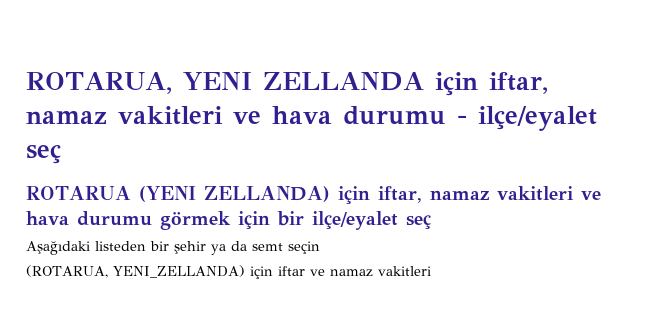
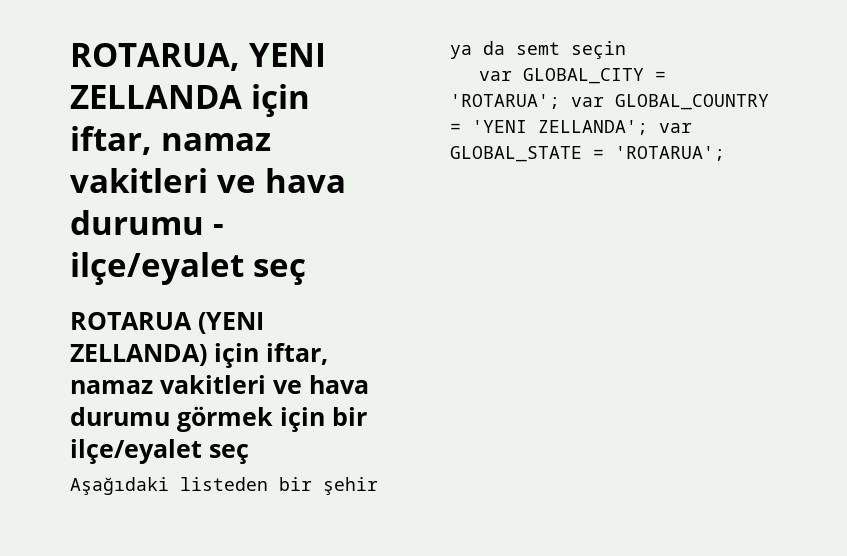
[26,265,431,279] (ROTARUA, YENI_ZELLANDA) için iftar ve namaz vakitleri -> [478,68,666,84] [450,94,769,110] [450,120,692,135] [450,146,725,162] var GLOBAL_CITY = 'ROTARUA'; var GLOBAL_COUNTRY = 'YENI ZELLANDA'; var GLOBAL_STATE = 'ROTARUA';

